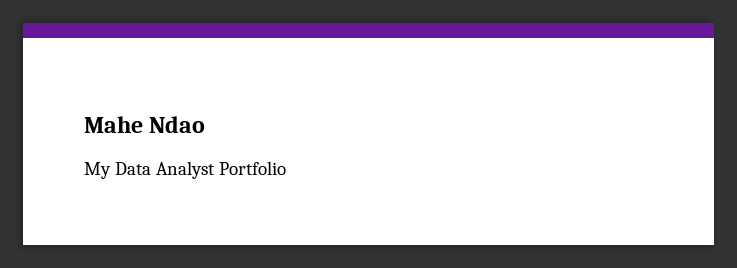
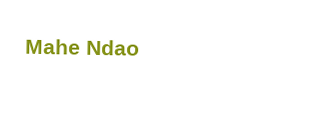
[84,161,287,179] // My Data Analyst Portfolio -> (140, 47) none

